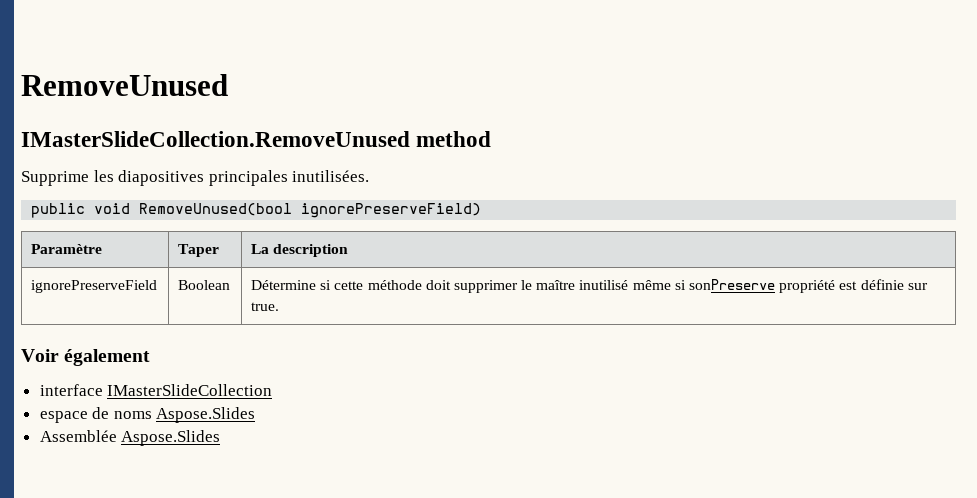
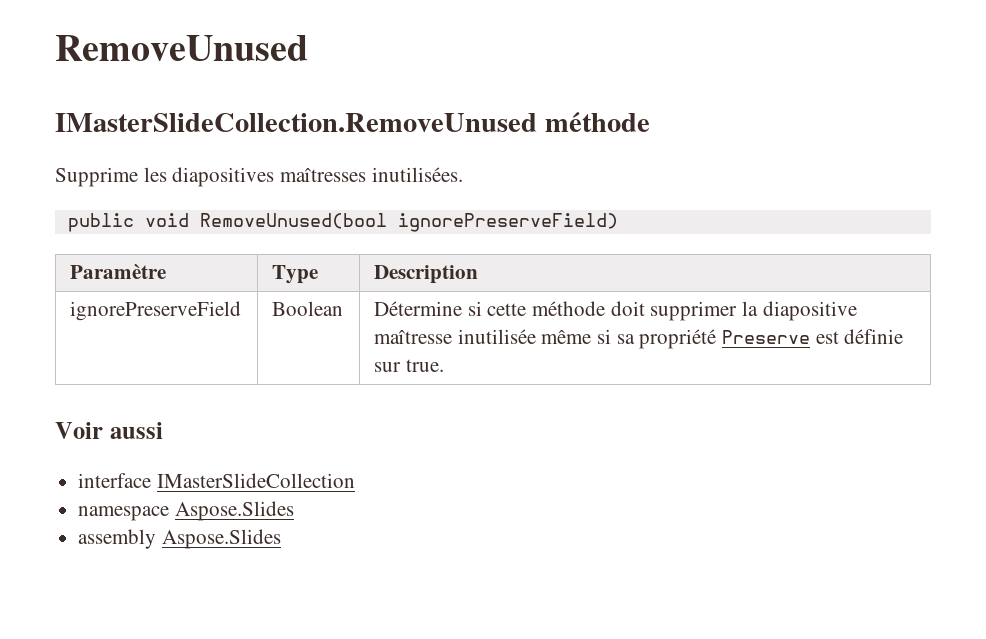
[416,131,492,147] method -> [544,112,650,132] méthode
[208,170,288,186] principales -> [280,168,367,182] maîtresses
[178,244,220,257] [251,244,349,257] Taper | La description -> [272,265,319,284] [374,265,479,284] Type | Description
[521,279,836,293] le maître inutilisé même si sonPreserve propriété -> [742,301,857,321] [374,329,811,349] la diapositive maîtresse inutilisée même si sa propriété Preserve
[64,349,151,366] également -> [109,422,163,439] aussi
[39,407,152,423] espace de noms -> [78,506,170,521] namespace
[39,430,117,442] Assemblée -> [78,529,157,549] assembly

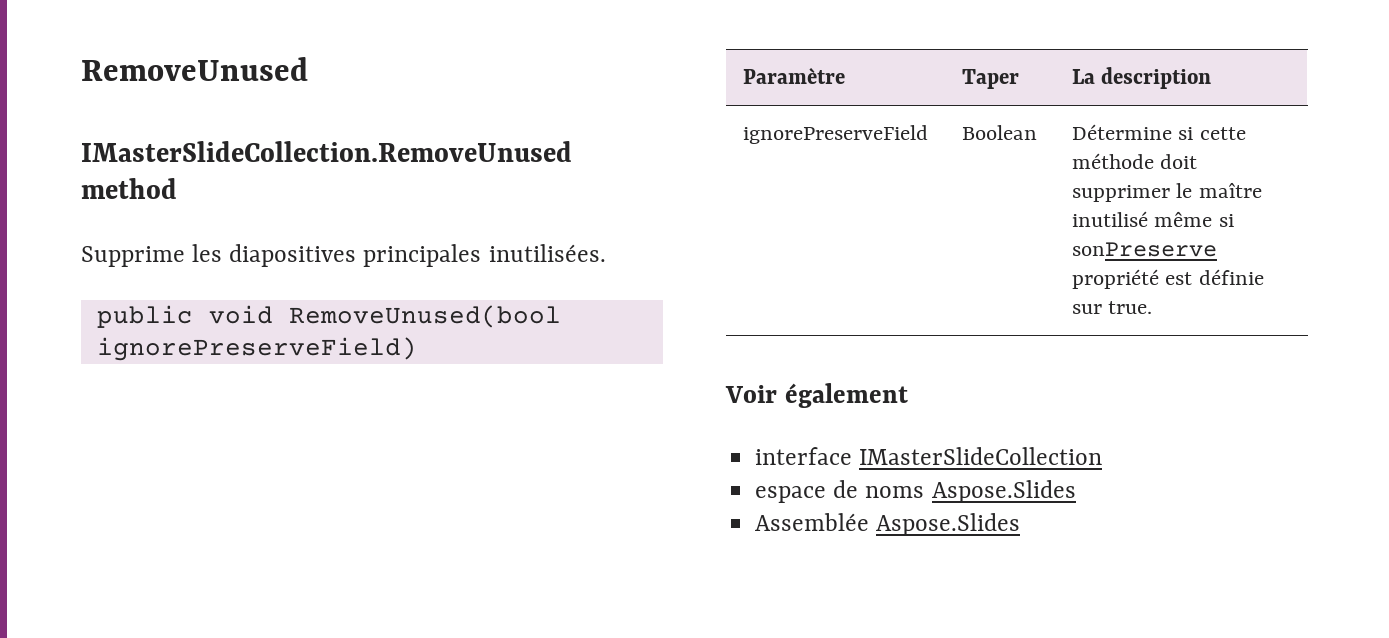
[544,112,650,132] méthode -> [81,178,177,199] method
[280,168,367,182] maîtresses -> [363,244,482,267] principales
[272,265,319,284] [374,265,479,284] Type | Description -> [961,69,1019,89] [1071,67,1212,89] Taper | La description
[742,301,857,321] [374,329,811,349] la diapositive maîtresse inutilisée même si sa propriété Preserve -> [1176,182,1262,198] [1071,211,1234,227] [1071,242,1217,257] [1071,269,1159,289] le maître inutilisé même si sonPreserve propriété
[109,422,163,439] aussi -> [784,383,908,408] également
[78,506,170,521] namespace -> [755,480,925,503] espace de noms
[78,529,157,549] assembly -> [755,513,870,531] Assemblée

